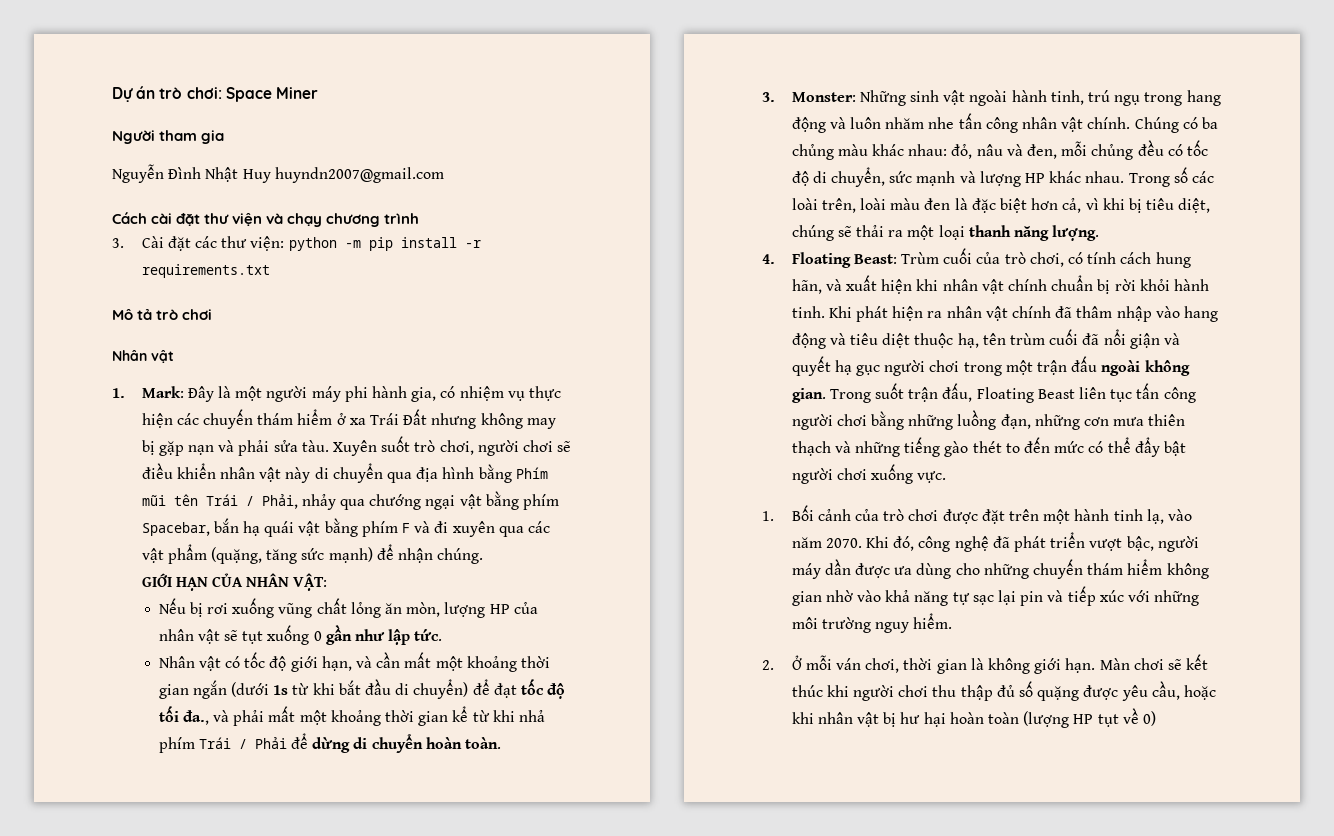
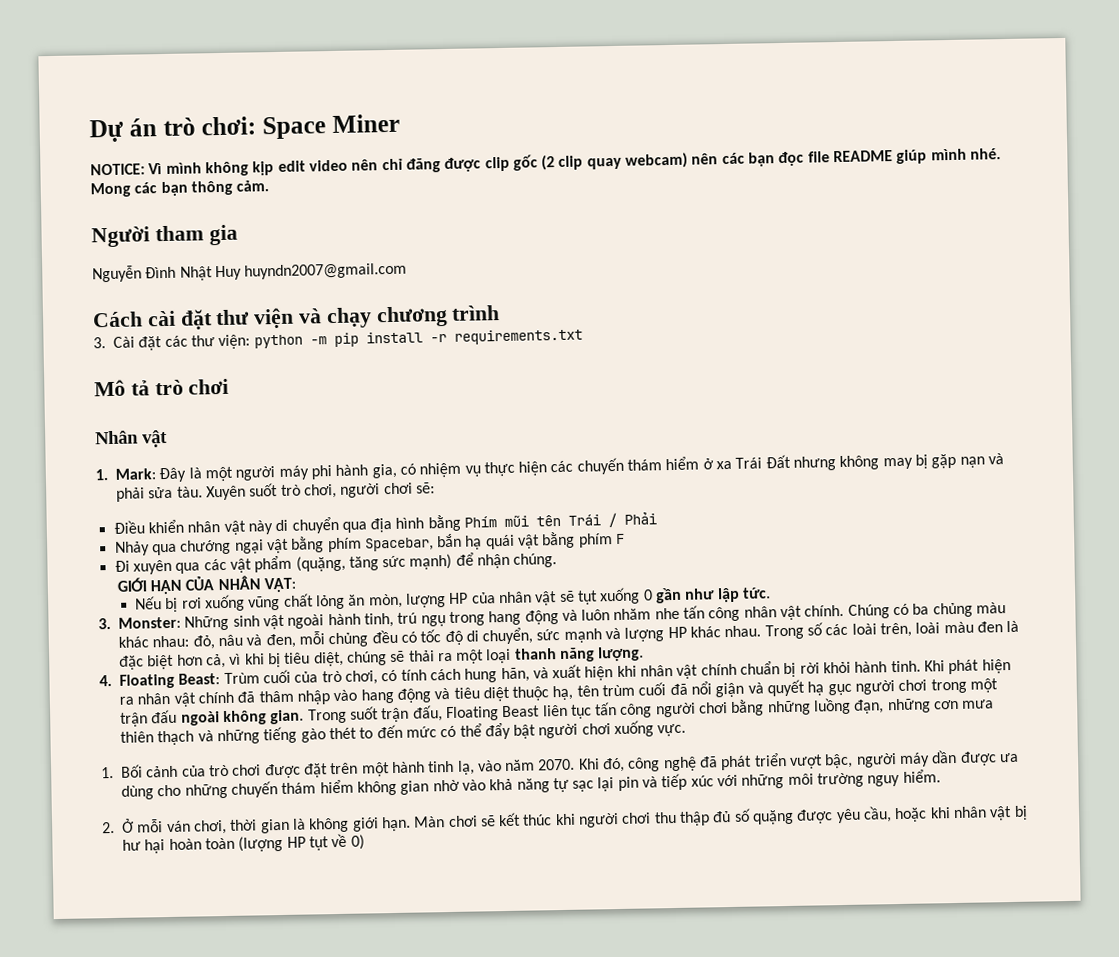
(318, 93) none -> [90,148,1002,177] [90,180,270,198] // NOTICE: Vì mình không kịp edit video nên chỉ đăng được clip gốc (2 clip quay webcam) nên các bạn đọc file README giúp mình nhé. Mong các bạn thông cảm.
[557,441,572,452] [141,463,173,479] sẽ điều -> [415,482,435,494] [113,520,145,534] sẽ: // Điều
[261,494,336,510] Phải, nhảy -> [624,512,658,525] [114,541,150,556] Phải // Nhảy
[414,521,449,533] và đi -> [114,560,130,572] // Đi
[158,652,550,672] [158,679,566,699] [158,706,545,726] [158,733,502,753] // Nhân vật có tốc độ giới hạn, và cần mất một khoảng thời gian ngắn (dưới 1s từ khi bắt đầu di chuyển) để đạt tốc độ tối đa., và phải mất một khoảng thời gian kể từ khi nhả phím Trái / Phải để dừng di chuyển hoàn toàn. -> (771, 593) none

